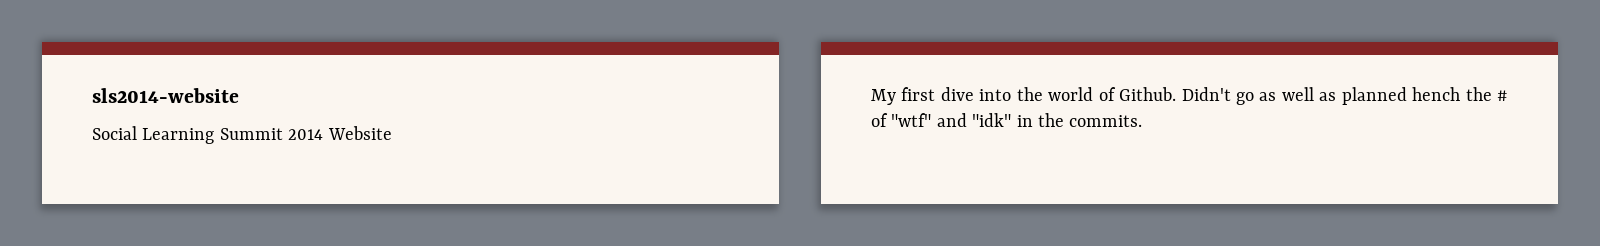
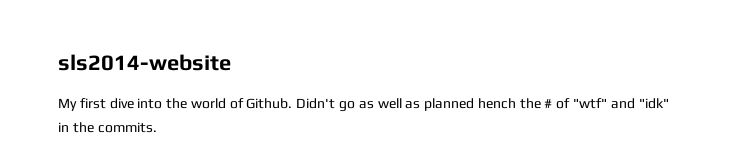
[92,126,392,144] // Social Learning Summit 2014 Website -> (231, 62) none

